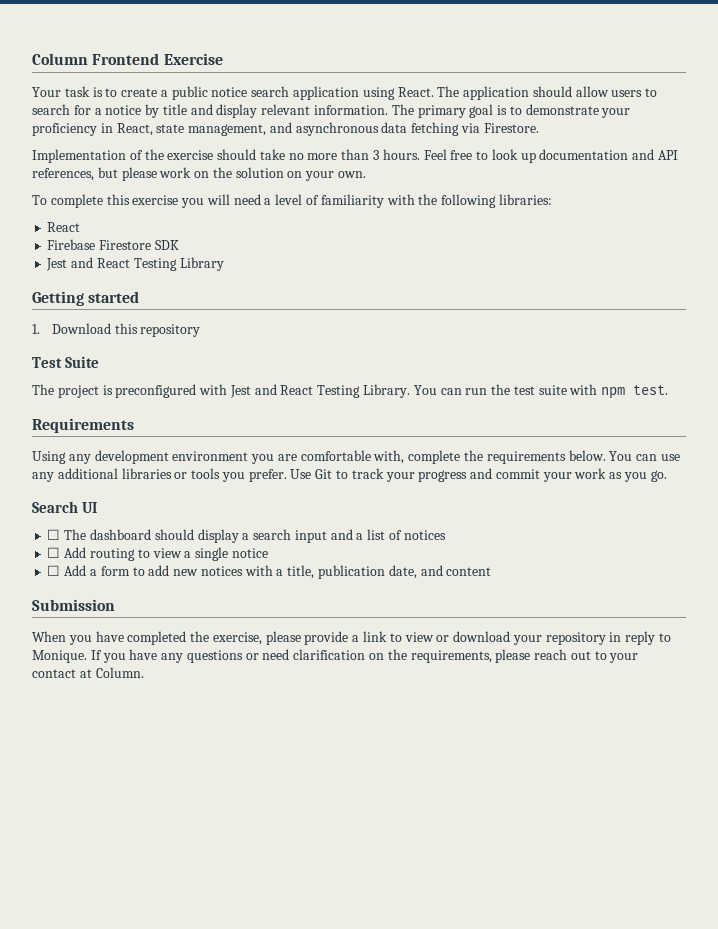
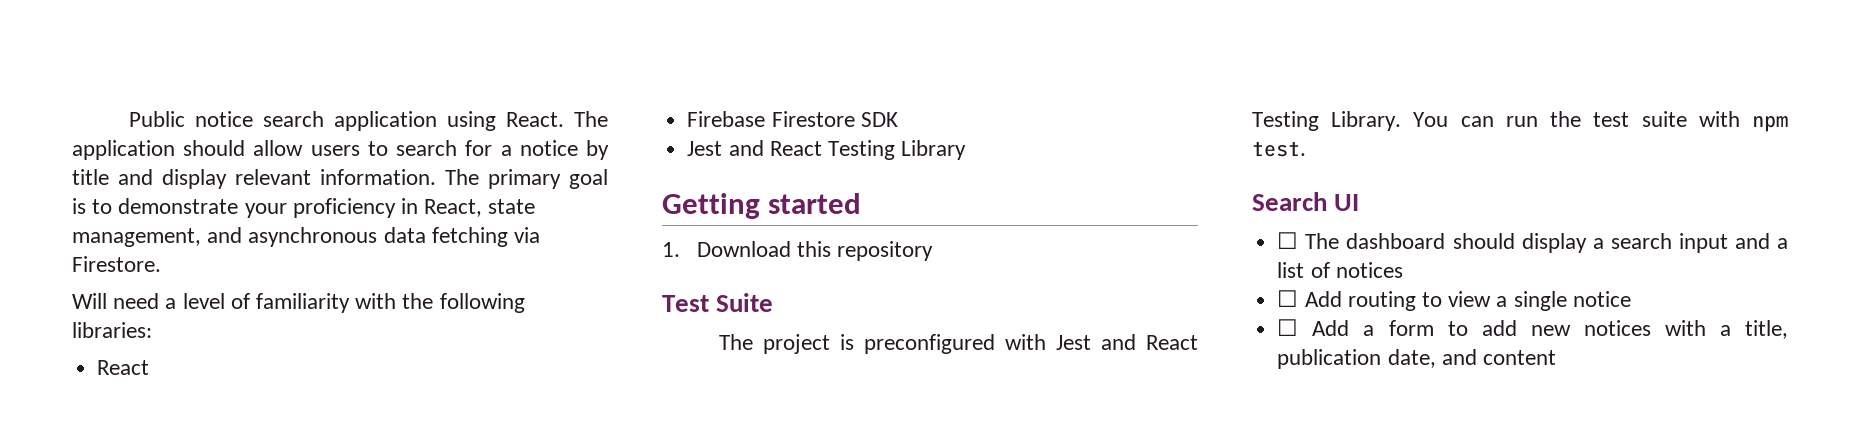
[32,53,223,65] [32,86,208,100] Column Frontend Exercise // Your task is to create a public -> [129,111,186,127] Public
[32,149,679,163] [32,167,367,181] [32,194,230,208] Implementation of the exercise should take no more than 3 hours. Feel free to look up documentation and API references, but please work on the solution on your own. // To complete this exercise you will -> [72,293,107,309] Will
[32,418,134,433] [32,450,680,464] [32,468,667,482] // Requirements // Using any development environment you are comfortable with, complete the requirements below. You can use any additional libraries or tools you prefer. Use Git to track your progress and commit your work as you go. -> (1306, 149) none
[32,599,115,611] [32,631,672,645] [32,649,639,663] [32,667,144,678] // Submission // When you have completed the exercise, please provide a link to view or download your repository in reply to Monique. If you have any questions or need clarification on the requirements, please reach out to your contact at Column. -> (1556, 357) none

